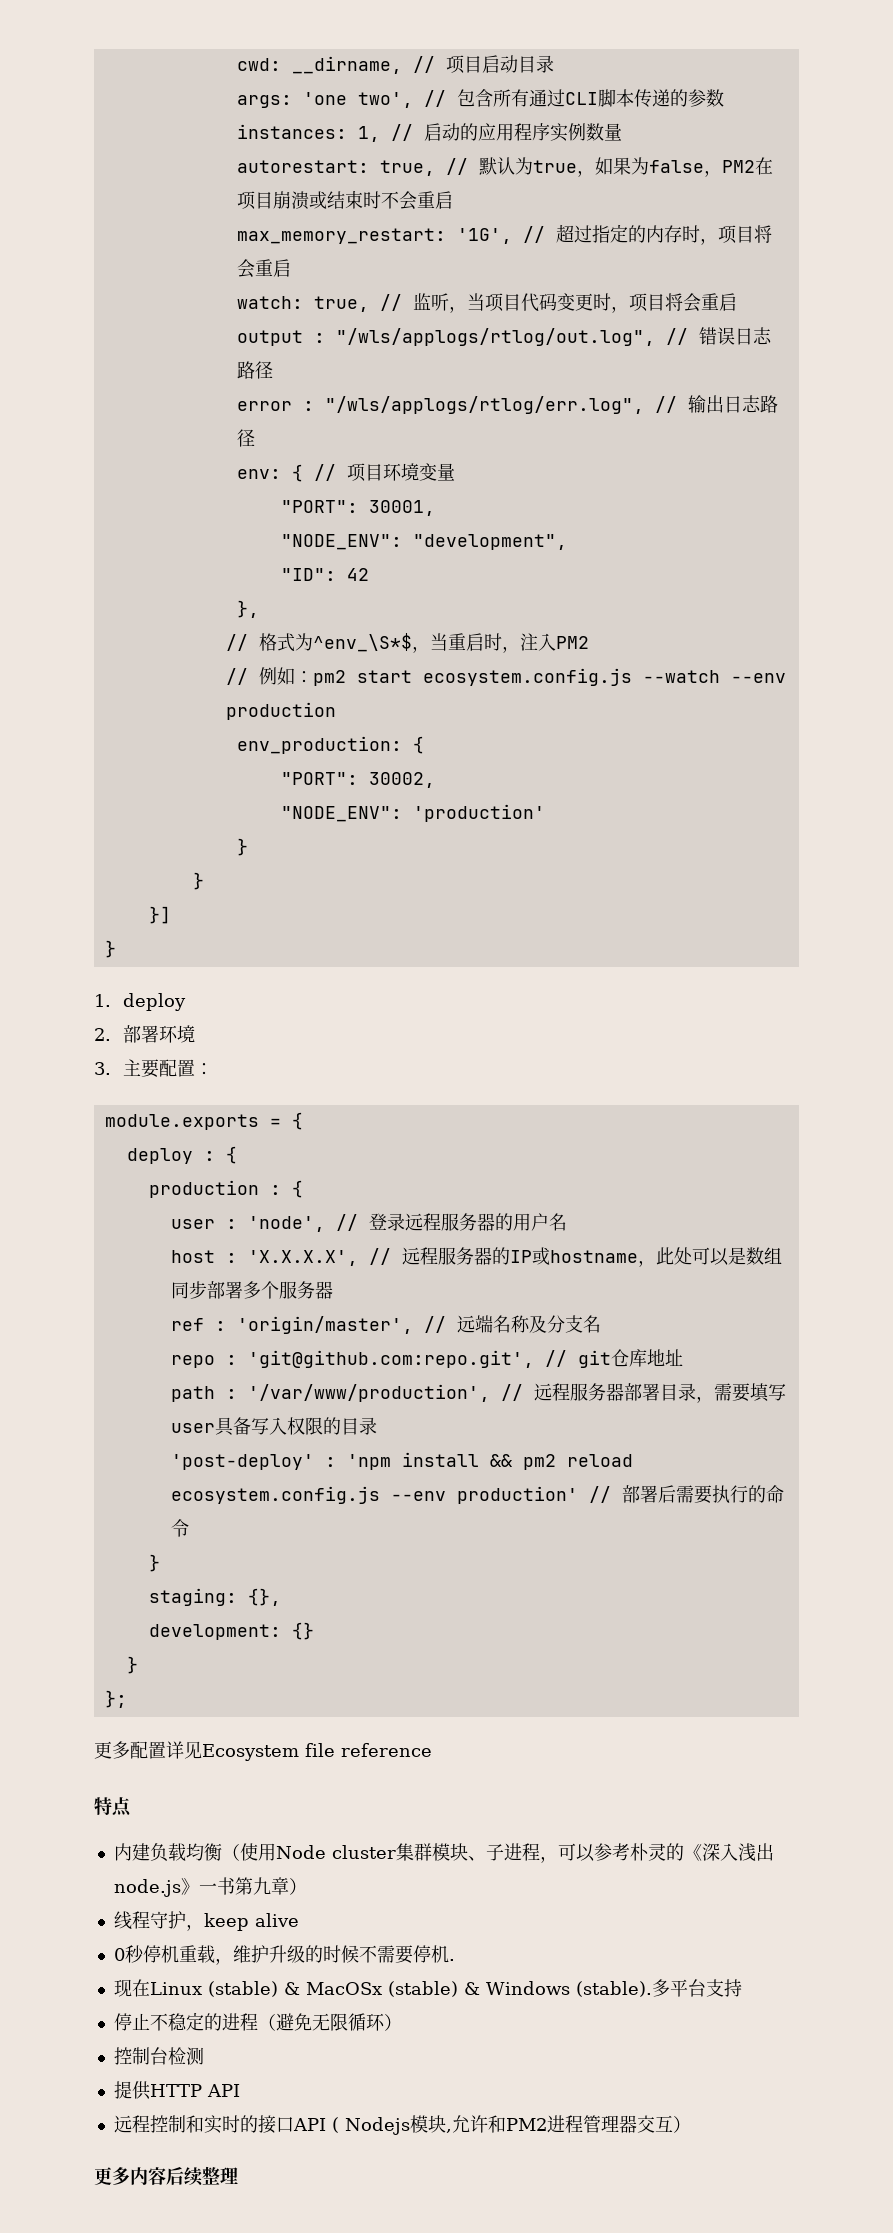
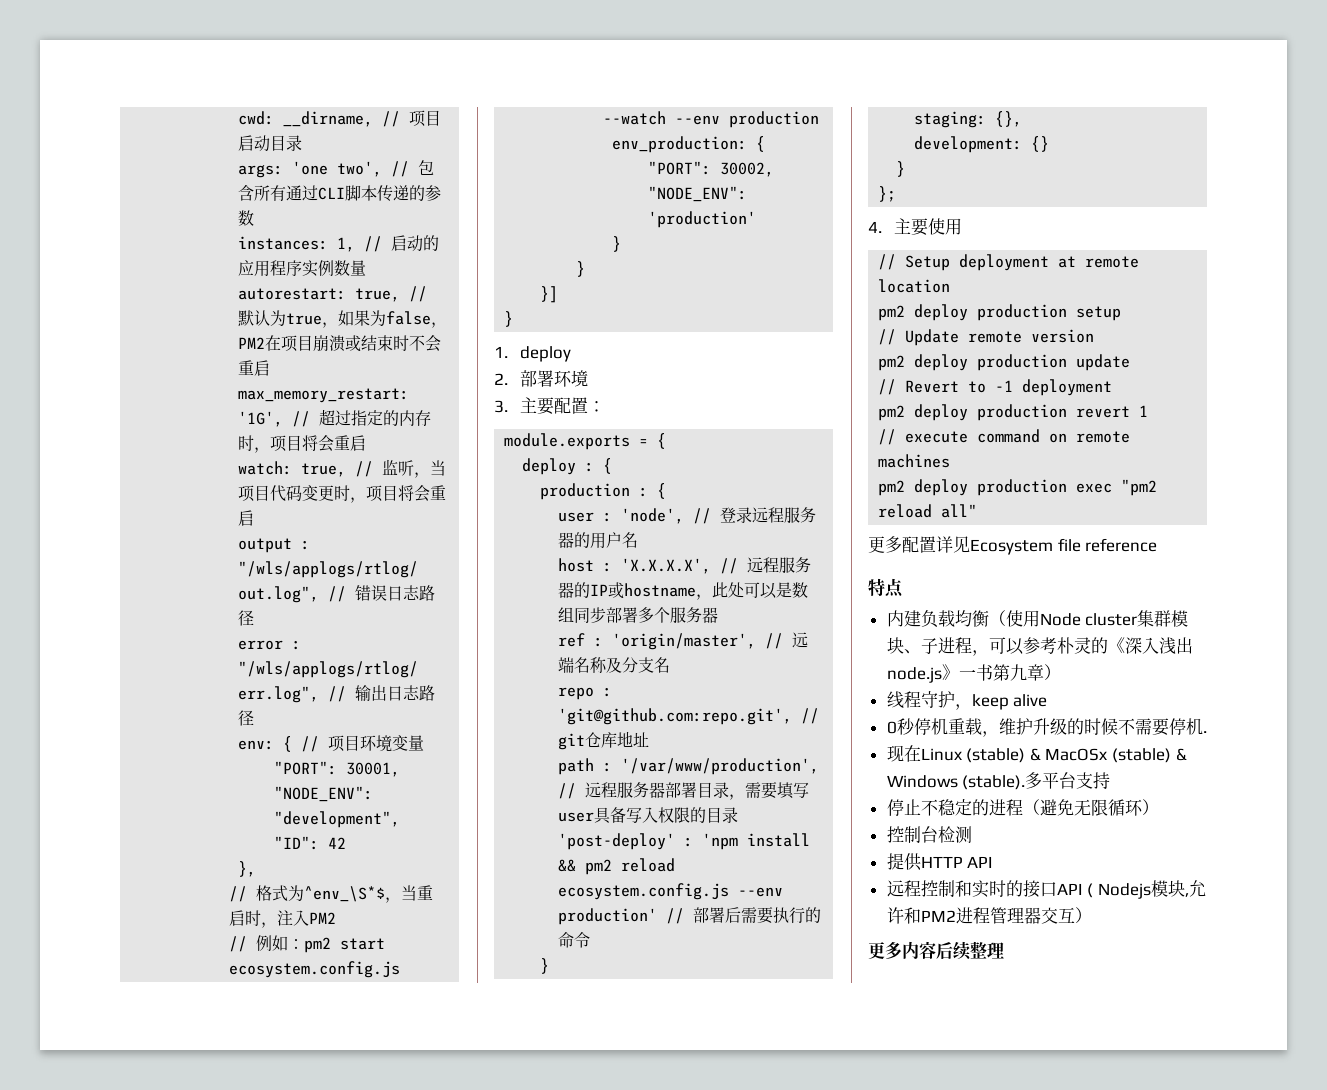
(127, 1699) none -> [868,218,962,236] [878,254,1140,271] [878,279,951,293] [878,304,1122,321] [878,329,1095,346] [878,354,1131,371] [878,379,1113,396] [878,404,1149,421] [878,429,1131,445] [878,454,951,468] [878,479,1158,496] [878,504,978,518] // 4.主要使用 // // Setup deployment at remote location // pm2 deploy production setup // // Update remote version // pm2 deploy production update // // Revert to -1 deployment // pm2 deploy production revert 1 // // execute command on remote machines // pm2 deploy production exec "pm2 reload all"

